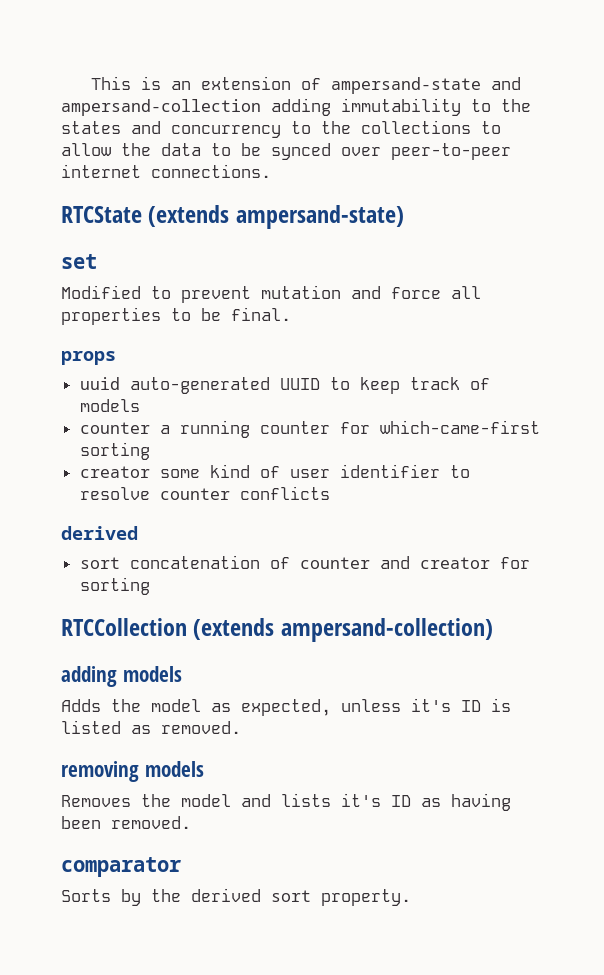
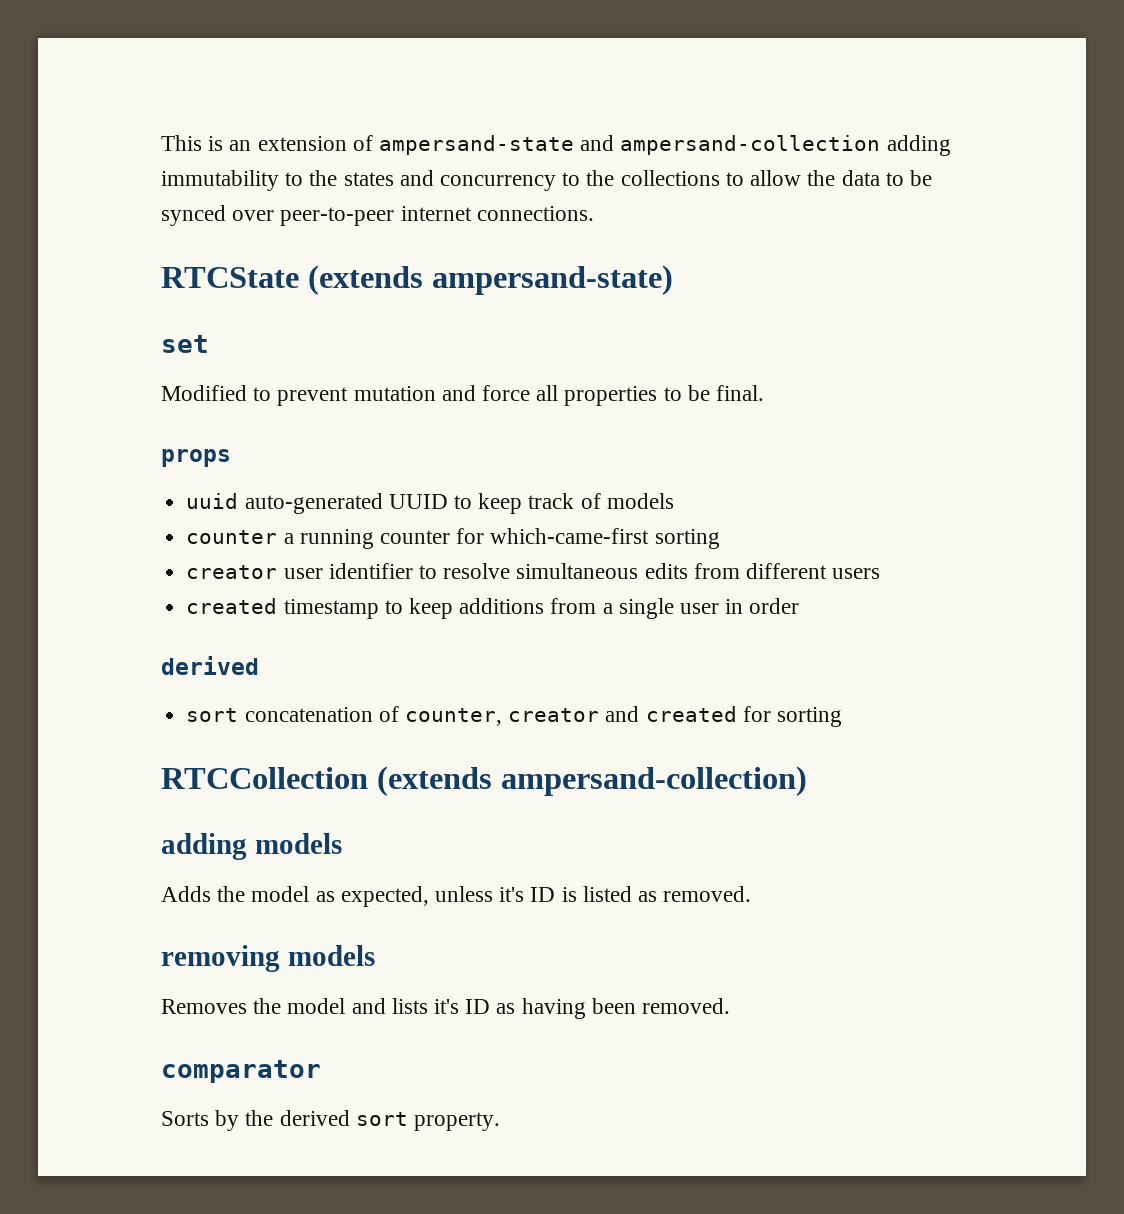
[159,464,280,478] some kind of -> (278, 572) none
[159,486,330,500] counter conflicts -> [516,563,881,579] [186,598,800,619] simultaneous edits from different users // created timestamp to keep additions from a single user in order
[299,556,490,569] counter and creator -> [404,706,737,726] counter, creator and created

